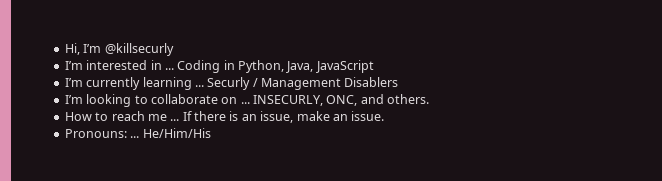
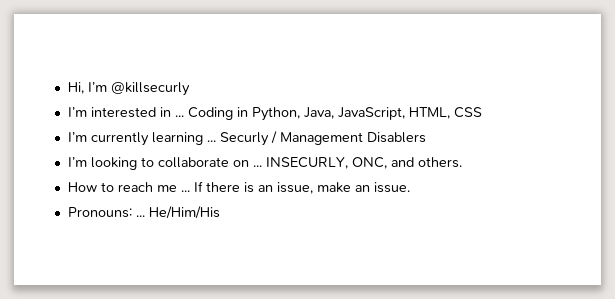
[315,60,374,73] JavaScript -> [337,107,482,120] JavaScript, HTML, CSS

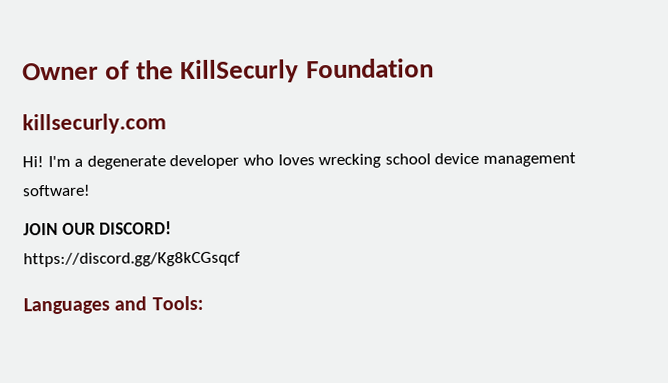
[67,82,190,96] [67,107,482,121] [67,131,426,146] [67,157,462,170] [67,181,410,194] [67,206,220,219] Hi, I’m @killsecurly // I’m interested in ... Coding in Python, Java, JavaScript, HTML, CSS // I’m currently learning ... Securly / Management Disablers // I’m looking to collaborate on ... INSECURLY, ONC, and others. // How to reach me ... If there is an issue, make an issue. // Pronouns: ... He/Him/His -> [22,58,434,84] [22,113,167,135] [22,152,576,170] [22,184,91,197] [23,221,173,236] [23,251,241,268] [23,295,204,315] Owner of the KillSecurly Foundation // killsecurly.com // Hi! I'm a degenerate developer who loves wrecking school device management software! // JOIN OUR DISCORD! // https://discord.gg/Kg8kCGsqcf // Languages and Tools:

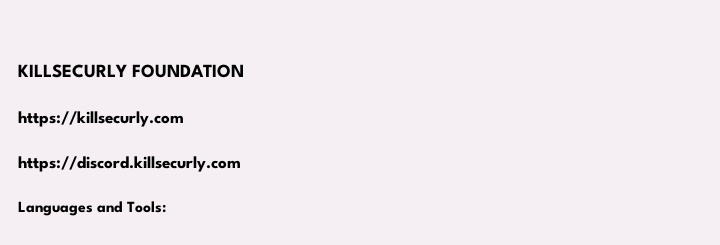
[22,58,434,84] [22,113,167,135] [22,152,576,170] [22,184,91,197] [23,221,173,236] [23,251,241,268] Owner of the KillSecurly Foundation // killsecurly.com // Hi! I'm a degenerate developer who loves wrecking school device management software! // JOIN OUR DISCORD! // https://discord.gg/Kg8kCGsqcf -> [18,64,244,78] [18,111,184,127] [18,156,241,172] KILLSECURLY FOUNDATION // https://killsecurly.com // https://discord.killsecurly.com

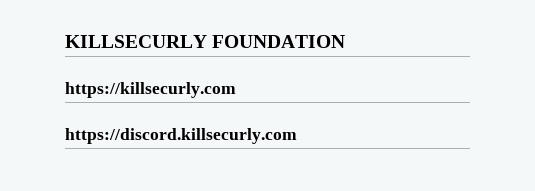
[18,201,167,216] // Languages and Tools: -> (297, 136) none

